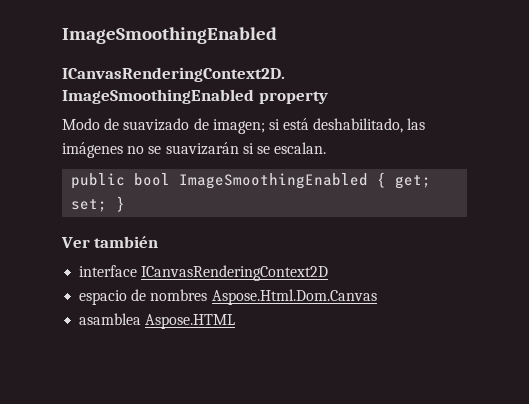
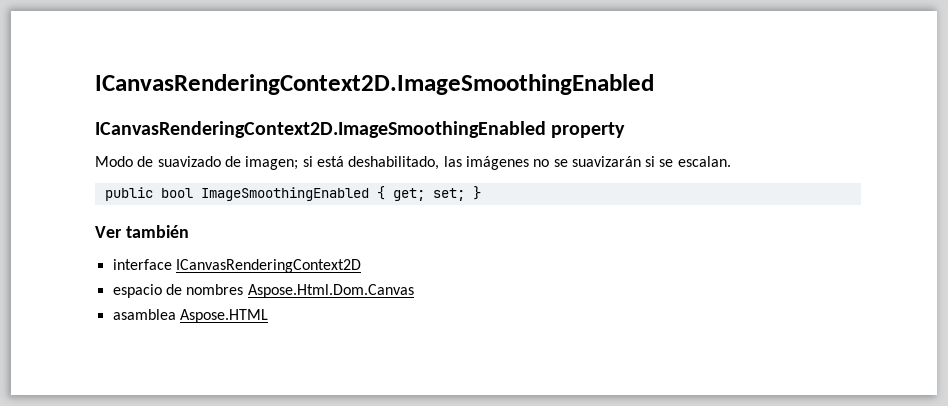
[62,27,277,44] ImageSmoothingEnabled -> [95,74,654,95] ICanvasRenderingContext2D.ImageSmoothingEnabled

